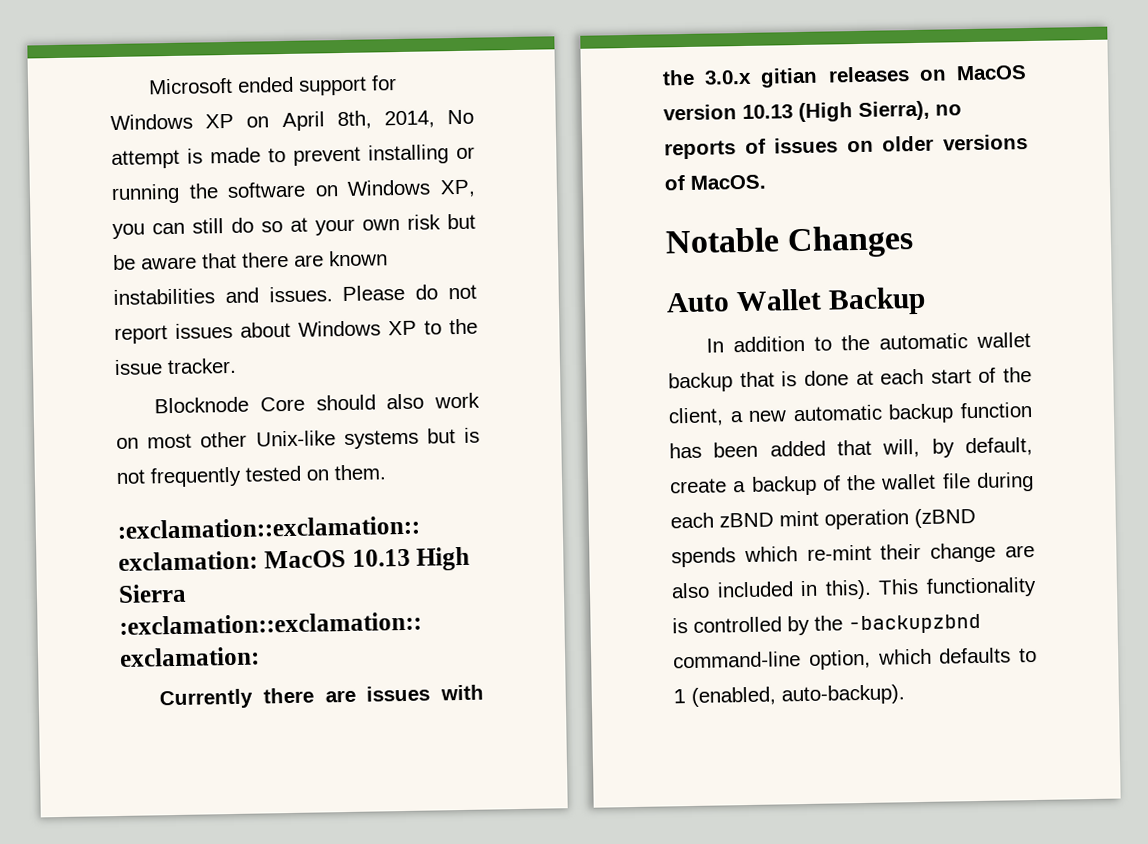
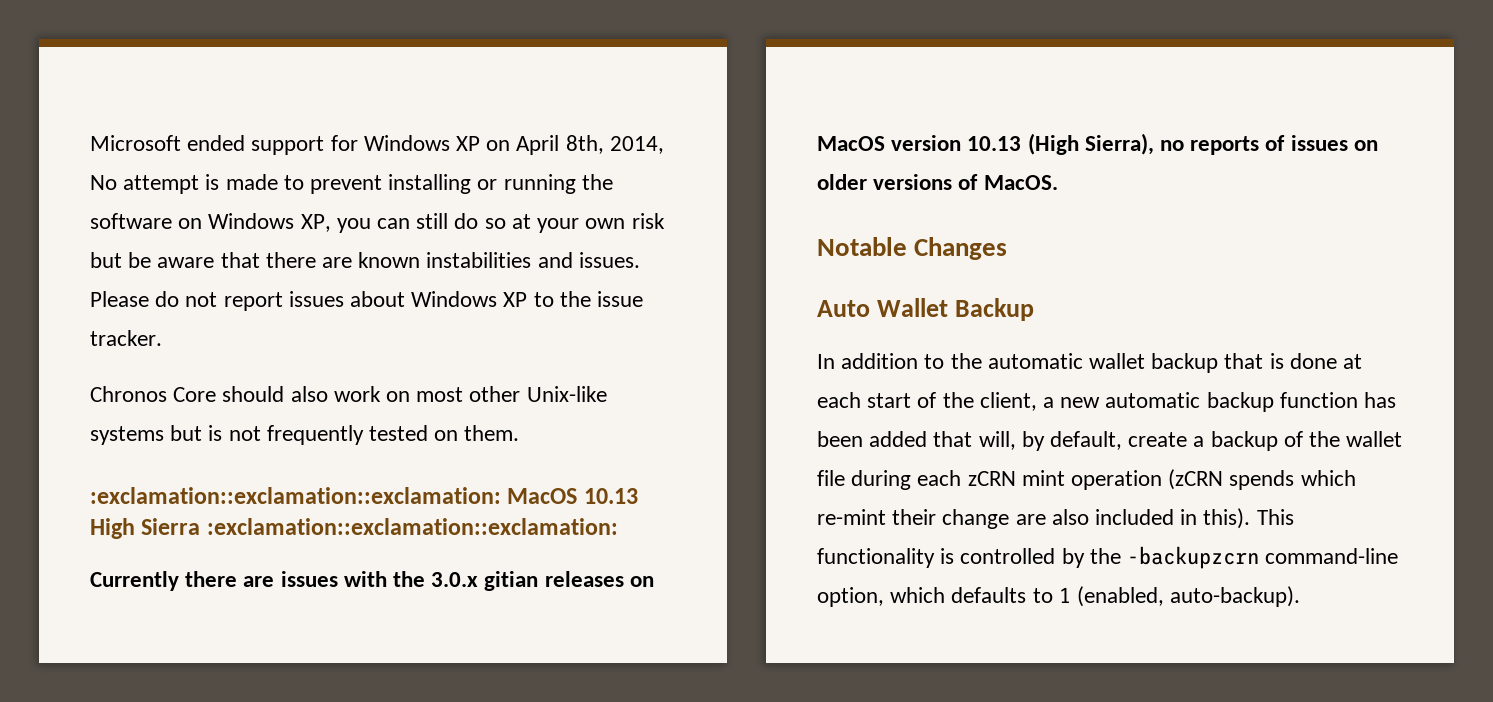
[154,396,250,414] Blocknode -> [90,386,167,402] Chronos
[719,512,774,528] zBND -> [967,471,1016,486] zCRN
[914,508,976,529] (zBND -> [1168,469,1224,490] (zCRN
[848,613,981,635] -backupzbnd -> [1127,546,1260,569] -backupzcrn

